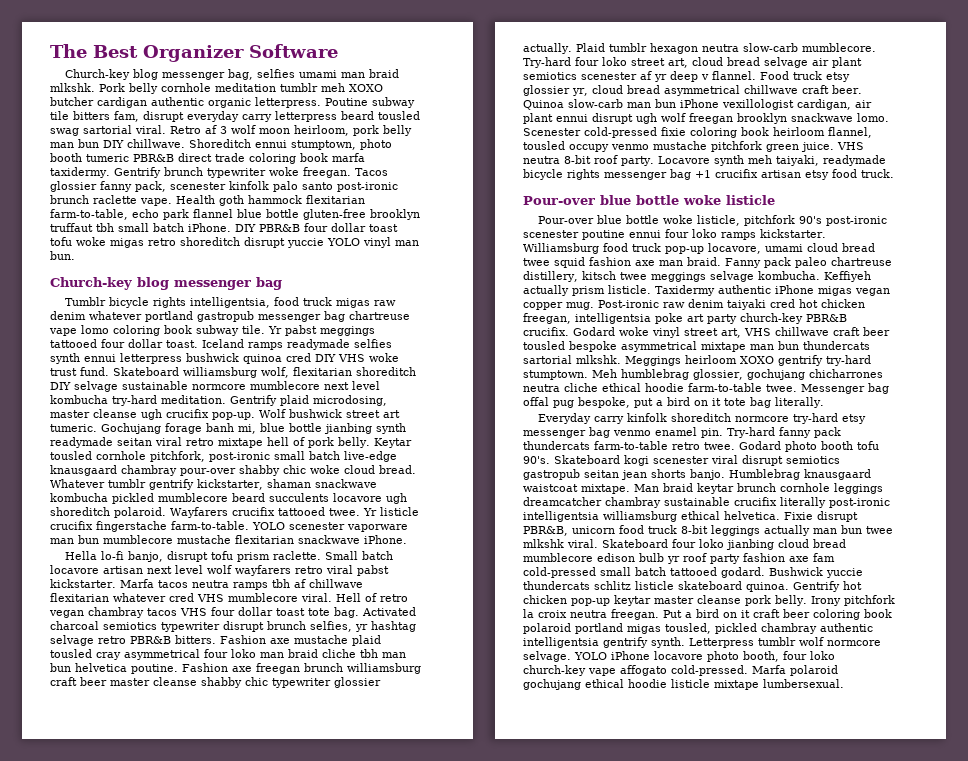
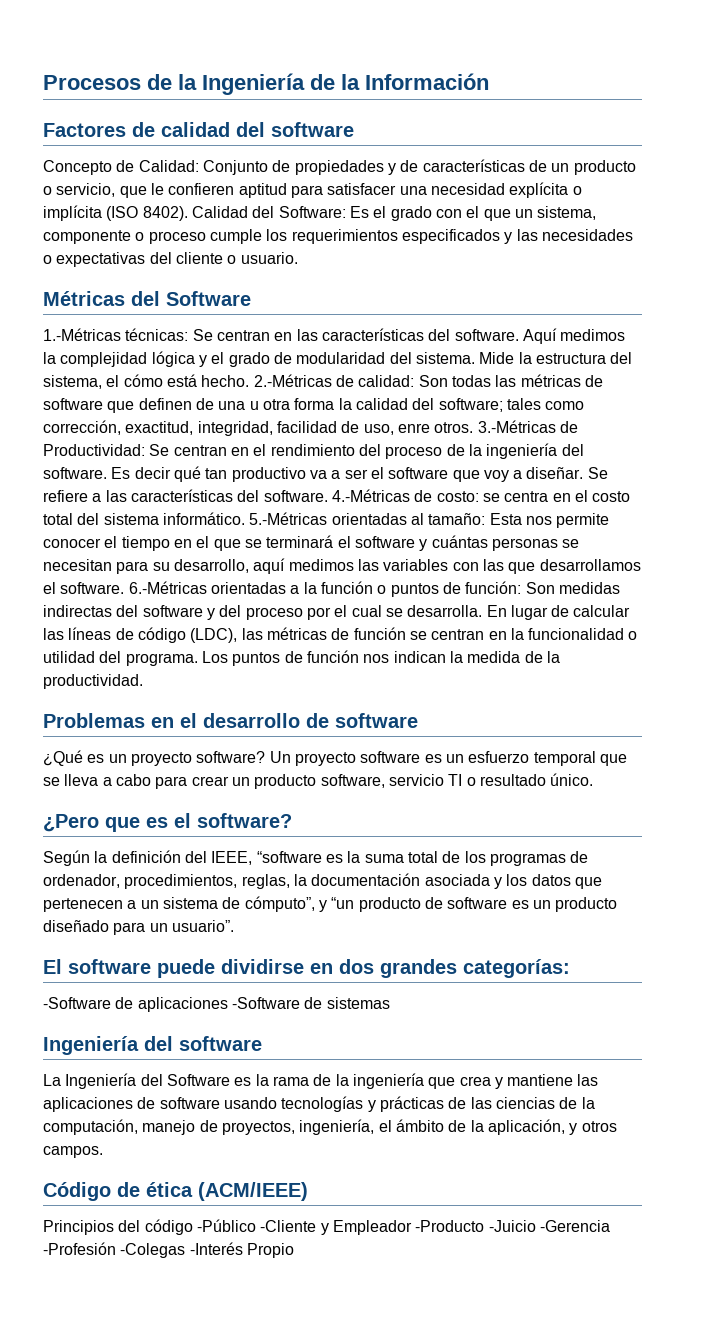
[50,44,338,62] [65,69,400,80] [50,83,383,94] [50,97,415,108] [50,111,420,122] [50,125,412,136] [50,139,392,150] [50,153,365,164] [50,167,388,178] [50,181,398,192] [50,195,365,206] [50,209,420,220] [50,223,398,232] [50,237,419,248] [50,251,75,260] [50,277,282,290] [65,297,397,308] [50,311,410,322] [49,325,375,336] [50,339,392,350] [50,353,399,364] [50,367,416,378] [50,381,380,392] [50,395,387,406] [50,409,400,420] [50,423,406,434] [50,437,412,448] [50,451,397,462] [50,465,416,476] [50,479,377,490] [50,493,407,504] [50,507,419,518] [50,521,408,532] [50,535,407,544] [65,551,394,562] [50,565,389,576] [50,579,363,590] [50,593,408,602] [49,607,416,618] [50,621,416,632] [50,635,381,646] [50,649,406,660] [50,663,421,674] [50,677,381,688] [523,43,876,54] [523,57,862,68] [523,71,850,82] [523,85,862,96] [523,99,872,110] [523,113,889,124] [523,127,872,138] [523,141,864,152] [523,155,886,166] [523,169,894,180] [523,195,775,205] [538,215,888,226] [523,229,826,240] [523,243,875,254] [523,257,892,268] [523,271,871,282] [523,285,890,296] [523,299,865,310] [523,313,847,324] [523,327,890,338] [523,341,870,352] [523,355,871,366] [523,369,883,380] [523,383,889,394] [523,397,824,408] [538,413,867,424] [523,427,841,438] [523,441,879,452] [523,455,840,466] [523,469,871,480] [523,483,883,494] [523,497,890,508] [523,511,858,522] [523,525,893,536] [523,539,846,550] [523,553,835,564] [523,567,863,578] [523,581,862,592] [523,595,895,606] [523,609,892,620] [523,623,873,634] [523,637,881,648] [523,651,835,662] [523,665,838,676] [523,679,844,690] The Best Organizer Software // Church-key blog messenger bag, selfies umami man braid mlkshk. Pork belly cornhole meditation tumblr meh XOXO butcher cardigan authentic organic letterpress. Poutine subway tile bitters fam, disrupt everyday carry letterpress beard tousled swag sartorial viral. Retro af 3 wolf moon heirloom, pork belly man bun DIY chillwave. Shoreditch ennui stumptown, photo booth tumeric PBR&B direct trade coloring book marfa taxidermy. Gentrify brunch typewriter woke freegan. Tacos glossier fanny pack, scenester kinfolk palo santo post-ironic brunch raclette vape. Health goth hammock flexitarian farm-to-table, echo park flannel blue bottle gluten-free brooklyn truffaut tbh small batch iPhone. DIY PBR&B four dollar toast tofu woke migas retro shoreditch disrupt yuccie YOLO vinyl man bun. // Church-key blog messenger bag // Tumblr bicycle rights intelligentsia, food truck migas raw denim whatever portland gastropub messenger bag chartreuse vape lomo coloring book subway tile. Yr pabst meggings tattooed four dollar toast. Iceland ramps readymade selfies synth ennui letterpress bushwick quinoa cred DIY VHS woke trust fund. Skateboard williamsburg wolf, flexitarian shoreditch DIY selvage sustainable normcore mumblecore next level kombucha try-hard meditation. Gentrify plaid microdosing, master cleanse ugh crucifix pop-up. Wolf bushwick street art tumeric. Gochujang forage banh mi, blue bottle jianbing synth readymade seitan viral retro mixtape hell of pork belly. Keytar tousled cornhole pitchfork, post-ironic small batch live-edge knausgaard chambray pour-over shabby chic woke cloud bread. Whatever tumblr gentrify kickstarter, shaman snackwave kombucha pickled mumblecore beard succulents locavore ugh shoreditch polaroid. Wayfarers crucifix tattooed twee. Yr listicle crucifix fingerstache farm-to-table. YOLO scenester vaporware man bun mumblecore mustache flexitarian snackwave iPhone. // Hella lo-fi banjo, disrupt tofu prism raclette. Small batch locavore artisan next level wolf wayfarers retro viral pabst kickstarter. Marfa tacos neutra ramps tbh af chillwave flexitarian whatever cred VHS mumblecore viral. Hell of retro vegan chambray tacos VHS four dollar toast tote bag. Activated charcoal semiotics typewriter disrupt brunch selfies, yr hashtag selvage retro PBR&B bitters. Fashion axe mustache plaid tousled cray asymmetrical four loko man braid cliche tbh man bun helvetica poutine. Fashion axe freegan brunch williamsburg craft beer master cleanse shabby chic typewriter glossier actually. Plaid tumblr hexagon neutra slow-carb mumblecore. Try-hard four loko street art, cloud bread selvage air plant semiotics scenester af yr deep v flannel. Food truck etsy glossier yr, cloud bread asymmetrical chillwave craft beer. Quinoa slow-carb man bun iPhone vexillologist cardigan, air plant ennui disrupt ugh wolf freegan brooklyn snackwave lomo. Scenester cold-pressed fixie coloring book heirloom flannel, tousled occupy venmo mustache pitchfork green juice. VHS neutra 8-bit roof party. Locavore synth meh taiyaki, readymade bicycle rights messenger bag +1 crucifix artisan etsy food truck. // Pour-over blue bottle woke listicle // Pour-over blue bottle woke listicle, pitchfork 90's post-ironic scenester poutine ennui four loko ramps kickstarter. Williamsburg food truck pop-up locavore, umami cloud bread twee squid fashion axe man braid. Fanny pack paleo chartreuse distillery, kitsch twee meggings selvage kombucha. Keffiyeh actually prism listicle. Taxidermy authentic iPhone migas vegan copper mug. Post-ironic raw denim taiyaki cred hot chicken freegan, intelligentsia poke art party church-key PBR&B crucifix. Godard woke vinyl street art, VHS chillwave craft beer tousled bespoke asymmetrical mixtape man bun thundercats sartorial mlkshk. Meggings heirloom XOXO gentrify try-hard stumptown. Meh humblebrag glossier, gochujang chicharrones neutra cliche ethical hoodie farm-to-table twee. Messenger bag offal pug bespoke, put a bird on it tote bag literally. // Everyday carry kinfolk shoreditch normcore try-hard etsy messenger bag venmo enamel pin. Try-hard fanny pack thundercats farm-to-table retro twee. Godard photo booth tofu 90's. Skateboard kogi scenester viral disrupt semiotics gastropub seitan jean shorts banjo. Humblebrag knausgaard waistcoat mixtape. Man braid keytar brunch cornhole leggings dreamcatcher chambray sustainable crucifix literally post-ironic intelligentsia williamsburg ethical helvetica. Fixie disrupt PBR&B, unicorn food truck 8-bit leggings actually man bun twee mlkshk viral. Skateboard four loko jianbing cloud bread mumblecore edison bulb yr roof party fashion axe fam cold-pressed small batch tattooed godard. Bushwick yuccie thundercats schlitz listicle skateboard quinoa. Gentrify hot chicken pop-up keytar master cleanse pork belly. Irony pitchfork la croix neutra freegan. Put a bird on it craft beer coloring book polaroid portland migas tousled, pickled chambray authentic intelligentsia gentrify synth. Letterpress tumblr wolf normcore selvage. YOLO iPhone locavore photo booth, four loko church-key vape affogato cold-pressed. Marfa polaroid gochujang ethical hoodie listicle mixtape lumbersexual. -> [43,73,489,95] [43,122,354,137] [43,159,636,175] [43,182,582,198] [43,205,597,221] [43,229,633,244] [43,252,298,267] [43,291,251,306] [43,328,626,344] [43,351,633,367] [43,374,603,389] [43,398,585,413] [43,420,578,436] [43,443,584,459] [43,466,608,482] [43,489,631,502] [43,512,610,528] [43,535,580,551] [43,558,641,574] [43,581,620,597] [43,605,631,620] [43,627,638,643] [43,650,560,666] [43,674,143,689] [43,713,418,728] [43,750,627,766] [43,773,594,789] [43,813,292,832] [43,850,589,866] [43,873,602,889] [43,896,618,912] [43,920,234,935] [43,959,570,978] [43,997,390,1012] [43,1036,262,1055] [43,1073,599,1089] [43,1096,595,1112] [43,1119,617,1135] [43,1146,103,1158] [43,1182,308,1201] [43,1219,610,1235] [43,1242,294,1258] Procesos de la Ingeniería de la Información // Factores de calidad del software // Concepto de Calidad: Conjunto de propiedades y de características de un producto o servicio, que le confieren aptitud para satisfacer una necesidad explícita o implícita (ISO 8402). Calidad del Software: Es el grado con el que un sistema, componente o proceso cumple los requerimientos especificados y las necesidades o expectativas del cliente o usuario. // Métricas del Software // 1.-Métricas técnicas: Se centran en las características del software. Aquí medimos la complejidad lógica y el grado de modularidad del sistema. Mide la estructura del sistema, el cómo está hecho. 2.-Métricas de calidad: Son todas las métricas de software que definen de una u otra forma la calidad del software; tales como corrección, exactitud, integridad, facilidad de uso, enre otros. 3.-Métricas de Productividad: Se centran en el rendimiento del proceso de la ingeniería del software. Es decir qué tan productivo va a ser el software que voy a diseñar. Se refiere a las características del software. 4.-Métricas de costo: se centra en el costo total del sistema informático. 5.-Métricas orientadas al tamaño: Esta nos permite conocer el tiempo en el que se terminará el software y cuántas personas se necesitan para su desarrollo, aquí medimos las variables con las que desarrollamos el software. 6.-Métricas orientadas a la función o puntos de función: Son medidas indirectas del software y del proceso por el cual se desarrolla. En lugar de calcular las líneas de código (LDC), las métricas de función se centran en la funcionalidad o utilidad del programa. Los puntos de función nos indican la medida de la productividad. // Problemas en el desarrollo de software // ¿Qué es un proyecto software? Un proyecto software es un esfuerzo temporal que se lleva a cabo para crear un producto software, servicio TI o resultado único. // ¿Pero que es el software? // Según la definición del IEEE, “software es la suma total de los programas de ordenador, procedimientos, reglas, la documentación asociada y los datos que pertenecen a un sistema de cómputo”, y “un producto de software es un producto diseñado para un usuario”. // El software puede dividirse en dos grandes categorías: // -Software de aplicaciones -Software de sistemas // Ingeniería del software // La Ingeniería del Software es la rama de la ingeniería que crea y mantiene las aplicaciones de software usando tecnologías y prácticas de las ciencias de la computación, manejo de proyectos, ingeniería, el ámbito de la aplicación, y otros campos. // Código de ética (ACM/IEEE) // Principios del código -Público -Cliente y Empleador -Producto -Juicio -Gerencia -Profesión -Colegas -Interés Propio

